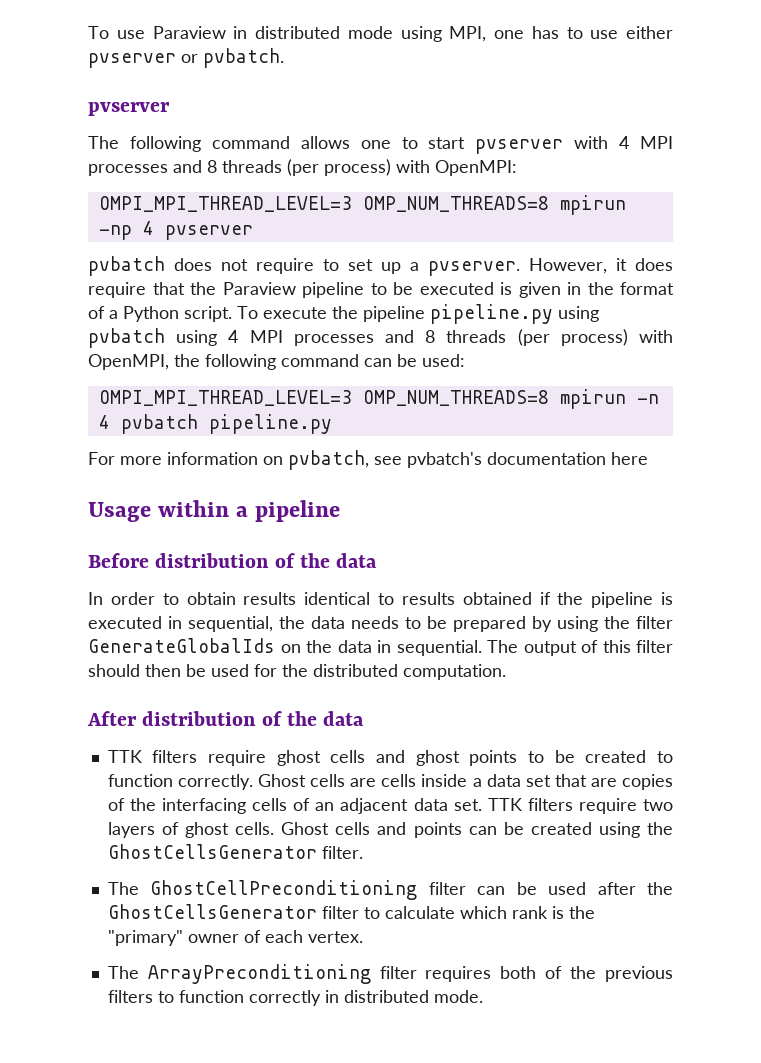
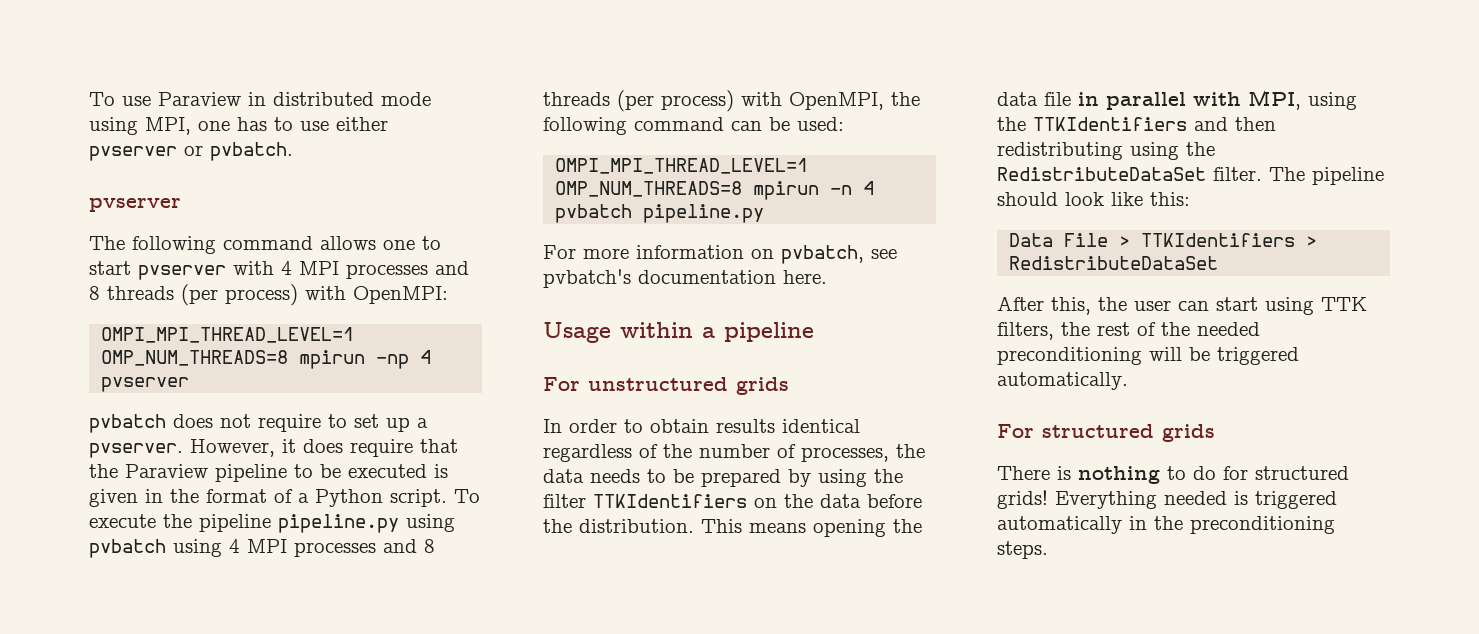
[98,196,352,212] OMPI_MPI_THREAD_LEVEL=3 -> [101,327,355,343] OMPI_MPI_THREAD_LEVEL=1
[98,390,352,406] OMPI_MPI_THREAD_LEVEL=3 -> [555,158,809,174] OMPI_MPI_THREAD_LEVEL=1
[611,452,648,465] here -> [783,270,827,284] here.
[88,553,378,568] Before distribution of the data -> [543,377,789,395] For unstructured grids
[378,592,673,608] [88,616,273,632] to results obtained if the pipeline is executed in sequential, -> [543,444,889,462] regardless of the number of processes,
[88,638,275,653] GenerateGlobalIds -> [593,494,747,508] TTKIdentifiers
[377,640,673,656] [88,664,506,680] [87,711,365,726] [107,750,674,766] [107,774,674,790] [107,798,674,814] [107,822,674,838] [107,844,363,859] [107,880,674,900] [107,904,595,919] [107,930,363,946] [107,964,674,984] [107,990,483,1006] in sequential. The output of this filter should then be used for the distributed computation. // After distribution of the data // TTK filters require ghost cells and ghost points to be created to function correctly. Ghost cells are cells inside a data set that are copies of the interfacing cells of an adjacent data set. TTK filters require two layers of ghost cells. Ghost cells and points can be created using the GhostCellsGenerator filter. // The GhostCellPreconditioning filter can be used after the GhostCellsGenerator filter to calculate which rank is the "primary" owner of each vertex. // The ArrayPreconditioning filter requires both of the previous filters to function correctly in distributed mode. -> [867,494,922,508] [543,519,922,537] [997,90,1357,110] [997,117,1276,131] [997,142,1215,160] [997,167,1384,185] [997,192,1190,206] [1009,233,1318,247] [1009,256,1219,270] [997,296,1367,315] [997,322,1260,340] [997,347,1299,365] [997,372,1128,390] [997,424,1215,442] [997,466,1349,484] [997,490,1337,509] [997,516,1335,534] [997,541,1048,559] before the distribution. This means opening the data file in parallel with MPI, using the TTKIdentifiers and then redistributing using the RedistributeDataSet filter. The pipeline should look like this: // Data File > TTKIdentifiers > RedistributeDataSet // After this, the user can start using TTK filters, the rest of the needed preconditioning will be triggered automatically. // For structured grids // There is nothing to do for structured grids! Everything needed is triggered automatically in the preconditioning steps.

